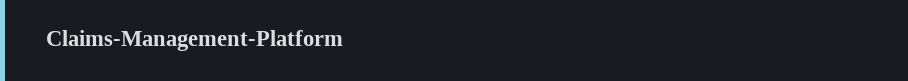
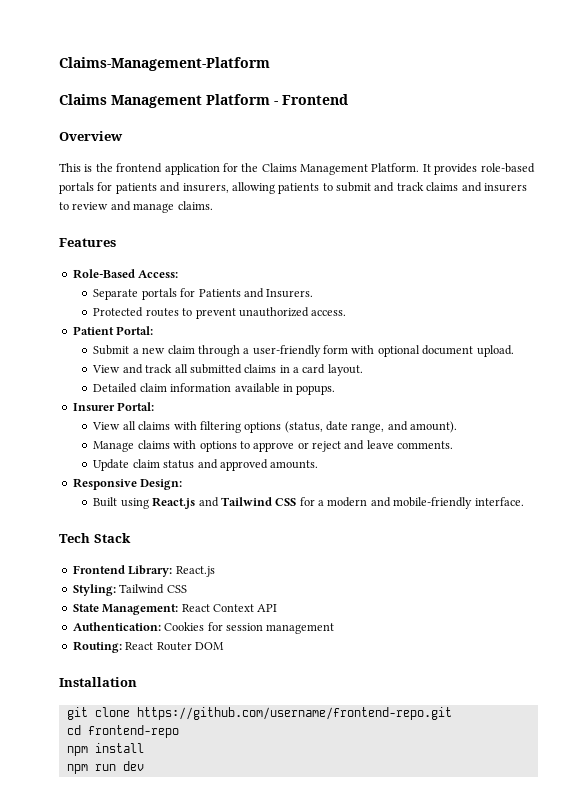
(343, 40) none -> [59,94,348,108] [59,131,123,141] [59,163,535,175] [59,182,527,194] [59,201,213,213] [59,238,116,247] [72,269,179,279] [93,288,314,300] [93,307,347,319] [72,326,154,335] [93,345,514,357] [92,364,363,376] [93,383,336,395] [72,402,155,411] [92,421,458,433] [93,440,454,452] [93,459,319,471] [72,478,183,490] [93,497,524,509] [59,533,131,543] [72,565,215,577] [72,584,187,596] [72,604,278,615] [72,622,335,634] [72,641,224,653] [59,677,137,687] [66,707,452,720] [66,725,179,738] [66,743,144,756] [66,761,144,774] // Claims Management Platform - Frontend // Overview // This is the frontend application for the Claims Management Platform. It provides role-based portals for patients and insurers, allowing patients to submit and track claims and insurers to review and manage claims. // Features // Role-Based Access: // Separate portals for Patients and Insurers. // Protected routes to prevent unauthorized access. // Patient Portal: // Submit a new claim through a user-friendly form with optional document upload. // View and track all submitted claims in a card layout. // Detailed claim information available in popups. // Insurer Portal: // View all claims with filtering options (status, date range, and amount). // Manage claims with options to approve or reject and leave comments. // Update claim status and approved amounts. // Responsive Design: // Built using React.js and Tailwind CSS for a modern and mobile-friendly interface. // Tech Stack // Frontend Library: React.js // Styling: Tailwind CSS // State Management: React Context API // Authentication: Cookies for session management // Routing: React Router DOM // Installation // git clone https://github.com/username/frontend-repo.git // cd frontend-repo // npm install // npm run dev

